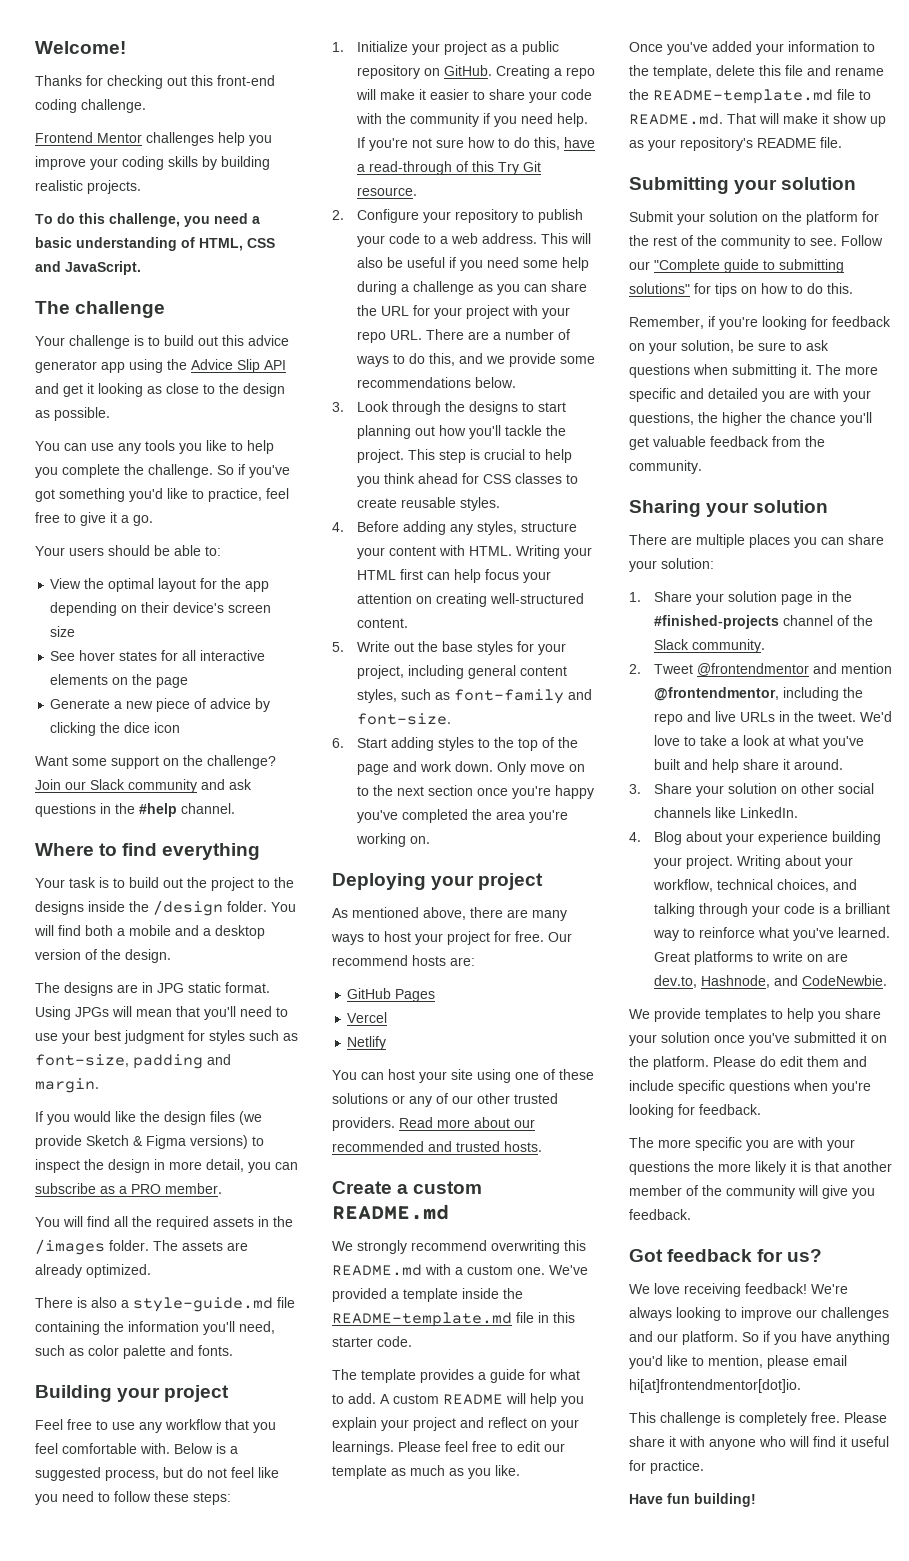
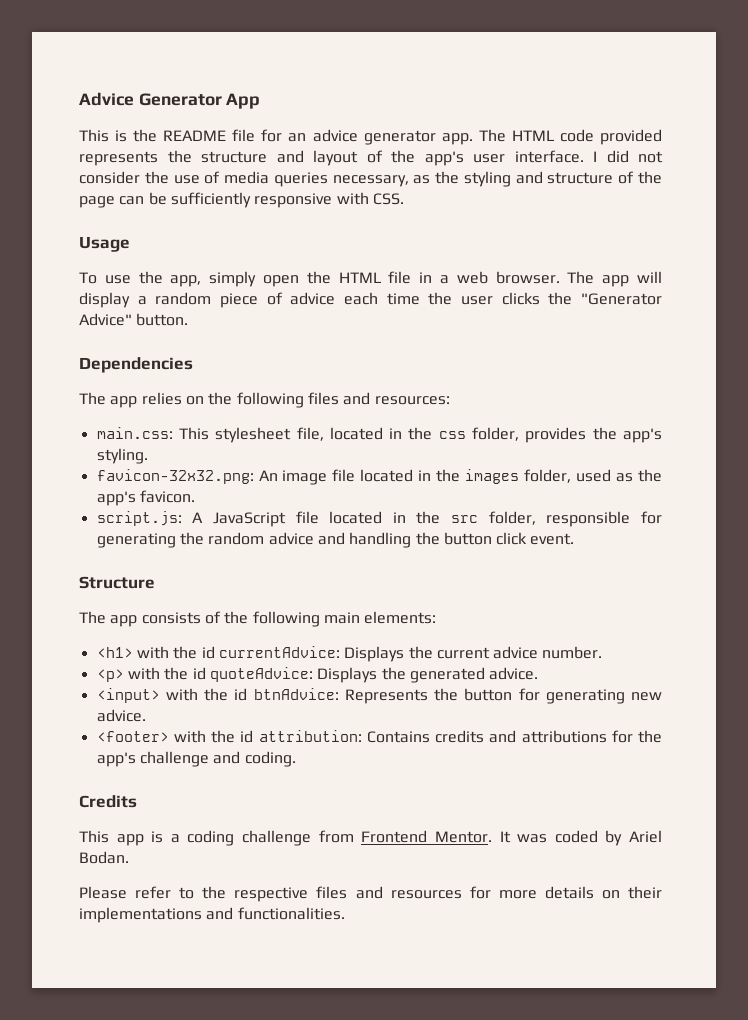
[35,41,126,54] [35,75,275,89] [35,99,146,113] [35,132,272,146] [35,156,270,170] [35,180,141,194] [35,213,260,227] [35,237,275,251] [35,261,141,275] [35,301,166,318] [35,335,289,349] [35,359,286,373] [35,383,285,397] [35,407,110,421] [35,440,274,454] [35,464,290,478] [35,488,289,502] [35,512,153,526] [35,545,221,556] [50,578,270,592] [50,602,272,616] [50,626,76,637] [50,650,266,661] [50,674,189,688] [50,698,271,712] [50,722,181,736] [35,755,276,769] [35,779,252,793] [35,803,235,817] [35,843,261,860] [35,877,294,891] [35,900,296,916] [34,925,265,939] [35,949,171,963] [35,982,270,996] [35,1006,288,1020] [35,1030,298,1044] [35,1054,231,1069] [35,1078,99,1093] [35,1111,262,1125] [35,1135,264,1149] [35,1159,298,1173] [35,1183,222,1194] [35,1216,293,1230] [35,1239,248,1255] [35,1264,151,1278] [35,1297,295,1312] [35,1321,275,1335] [35,1345,233,1359] [35,1385,230,1402] [35,1419,276,1433] [35,1443,238,1454] [35,1467,279,1481] [35,1491,231,1505] [332,41,559,55] [356,65,595,79] [355,89,592,103] [355,113,588,127] [356,137,595,151] [356,161,541,175] [356,187,417,196] [332,209,583,223] [356,233,591,247] [356,257,589,271] [356,281,587,295] [356,305,570,319] [356,329,570,343] [355,353,595,367] [356,377,516,388] [332,401,566,415] [356,425,566,439] [356,449,572,463] [356,473,578,487] [356,497,500,511] [332,521,577,535] [356,545,592,559] [356,569,551,583] [356,593,584,607] [356,618,408,628] [332,641,566,655] [356,665,567,679] [356,689,592,704] [356,713,451,725] [332,737,578,751] [356,761,585,775] [356,785,594,799] [356,809,568,823] [355,833,430,847] [332,873,544,890] [332,907,567,921] [331,931,572,945] [332,955,475,966] [347,988,436,1002] [347,1012,388,1023] [347,1036,387,1050] [332,1069,594,1083] [332,1093,558,1107] [332,1117,535,1131] [332,1141,542,1152] [332,1181,483,1194] [332,1204,449,1220] [332,1240,586,1254] [332,1264,588,1276] [332,1288,523,1302] [332,1312,575,1327] [332,1336,412,1347] [332,1369,580,1383] [332,1393,584,1407] [332,1417,579,1431] [332,1441,565,1455] [332,1465,520,1479] [629,41,875,55] [629,65,884,79] [629,89,871,104] [629,113,886,127] [629,137,842,151] [629,177,857,194] [629,211,879,225] [629,235,883,249] [629,259,844,273] [629,283,853,297] [629,316,891,330] [629,340,829,354] [629,364,878,378] [629,388,871,402] [629,412,872,426] [629,436,825,450] [629,460,702,474] [629,500,829,517] [629,534,884,548] [629,558,714,572] [629,591,852,605] [653,615,873,629] [653,639,765,653] [629,663,892,676] [653,687,863,701] [653,711,892,725] [653,735,864,749] [653,759,843,773] [629,783,874,797] [653,807,798,818] [629,831,881,845] [653,855,853,869] [652,879,857,892] [653,903,890,917] [652,927,890,941] [653,951,848,965] [653,975,887,988] [629,1008,881,1022] [629,1032,887,1046] [629,1056,867,1070] [629,1080,871,1094] [629,1104,761,1118] [629,1137,855,1151] [629,1161,892,1175] [629,1185,875,1199] [629,1209,691,1220] [629,1249,823,1262] [629,1283,848,1297] [629,1307,889,1321] [629,1331,890,1345] [629,1355,847,1369] [629,1379,801,1393] [629,1412,887,1426] [629,1436,889,1450] [629,1460,704,1474] [629,1493,756,1507] Welcome! // Thanks for checking out this front-end coding challenge. // Frontend Mentor challenges help you improve your coding skills by building realistic projects. // To do this challenge, you need a basic understanding of HTML, CSS and JavaScript. // The challenge // Your challenge is to build out this advice generator app using the Advice Slip API and get it looking as close to the design as possible. // You can use any tools you like to help you complete the challenge. So if you've got something you'd like to practice, feel free to give it a go. // Your users should be able to: // View the optimal layout for the app depending on their device's screen size // See hover states for all interactive elements on the page // Generate a new piece of advice by clicking the dice icon // Want some support on the challenge? Join our Slack community and ask questions in the #help channel. // Where to find everything // Your task is to build out the project to the designs inside the /design folder. You will find both a mobile and a desktop version of the design. // The designs are in JPG static format. Using JPGs will mean that you'll need to use your best judgment for styles such as font-size, padding and margin. // If you would like the design files (we provide Sketch & Figma versions) to inspect the design in more detail, you can subscribe as a PRO member. // You will find all the required assets in the /images folder. The assets are already optimized. // There is also a style-guide.md file containing the information you'll need, such as color palette and fonts. // Building your project // Feel free to use any workflow that you feel comfortable with. Below is a suggested process, but do not feel like you need to follow these steps: // 1. Initialize your project as a public repository on GitHub. Creating a repo will make it easier to share your code with the community if you need help. If you're not sure how to do this, have a read-through of this Try Git resource. // 2. Configure your repository to publish your code to a web address. This will also be useful if you need some help during a challenge as you can share the URL for your project with your repo URL. There are a number of ways to do this, and we provide some recommendations below. // 3. Look through the designs to start planning out how you'll tackle the project. This step is crucial to help you think ahead for CSS classes to create reusable styles. // 4. Before adding any styles, structure your content with HTML. Writing your HTML first can help focus your attention on creating well-structured content. // 5. Write out the base styles for your project, including general content styles, such as font-family and font-size. // 6. Start adding styles to the top of the page and work down. Only move on to the next section once you're happy you've completed the area you're working on. // Deploying your project // As mentioned above, there are many ways to host your project for free. Our recommend hosts are: // GitHub Pages // Vercel // Netlify // You can host your site using one of these solutions or any of our other trusted providers. Read more about our recommended and trusted hosts. // Create a custom README.md // We strongly recommend overwriting this README.md with a custom one. We've provided a template inside the README-template.md file in this starter code. // The template provides a guide for what to add. A custom README will help you explain your project and reflect on your learnings. Please feel free to edit our template as much as you like. // Once you've added your information to the template, delete this file and rename the README-template.md file to README.md. That will make it show up as your repository's README file. // Submitting your solution // Submit your solution on the platform for the rest of the community to see. Follow our "Complete guide to submitting solutions" for tips on how to do this. // Remember, if you're looking for feedback on your solution, be sure to ask questions when submitting it. The more specific and detailed you are with your questions, the higher the chance you'll get valuable feedback from the community. // Sharing your solution // There are multiple places you can share your solution: // 1. Share your solution page in the #finished-projects channel of the Slack community. // 2. Tweet @frontendmentor and mention @frontendmentor, including the repo and live URLs in the tweet. We'd love to take a look at what you've built and help share it around. // 3. Share your solution on other social channels like LinkedIn. // 4. Blog about your experience building your project. Writing about your workflow, technical choices, and talking through your code is a brilliant way to reinforce what you've learned. Great platforms to write on are dev.to, Hashnode, and CodeNewbie. // We provide templates to help you share your solution once you've submitted it on the platform. Please do edit them and include specific questions when you're looking for feedback. // The more specific you are with your questions the more likely it is that another member of the community will give you feedback. // Got feedback for us? // We love receiving feedback! We're always looking to improve our challenges and our platform. So if you have anything you'd like to mention, please email hi[at]frontendmentor[dot]io. // This challenge is completely free. Please share it with anyone who will find it useful for practice. // Have fun building! -> [79,92,261,109] [79,129,663,145] [79,150,663,166] [79,171,662,187] [79,192,404,208] [79,236,130,252] [79,271,662,287] [79,292,662,308] [79,313,189,326] [79,357,193,373] [79,392,450,408] [96,427,662,443] [96,448,148,464] [96,469,662,485] [96,490,195,506] [96,511,662,527] [96,532,575,548] [79,576,155,589] [79,611,437,627] [96,646,603,662] [96,667,539,683] [96,688,663,704] [96,709,146,722] [96,730,663,743] [96,751,296,767] [79,795,137,808] [79,830,663,846] [79,851,129,864] [79,886,662,902] [79,907,345,923] Advice Generator App // This is the README file for an advice generator app. The HTML code provided represents the structure and layout of the app's user interface. I did not consider the use of media queries necessary, as the styling and structure of the page can be sufficiently responsive with CSS. // Usage // To use the app, simply open the HTML file in a web browser. The app will display a random piece of advice each time the user clicks the "Generator Advice" button. // Dependencies // The app relies on the following files and resources: // main.css: This stylesheet file, located in the css folder, provides the app's styling. // favicon-32x32.png: An image file located in the images folder, used as the app's favicon. // script.js: A JavaScript file located in the src folder, responsible for generating the random advice and handling the button click event. // Structure // The app consists of the following main elements: // <h1> with the id currentAdvice: Displays the current advice number. // <p> with the id quoteAdvice: Displays the generated advice. // <input> with the id btnAdvice: Represents the button for generating new advice. // <footer> with the id attribution: Contains credits and attributions for the app's challenge and coding. // Credits // This app is a coding challenge from Frontend Mentor. It was coded by Ariel Bodan. // Please refer to the respective files and resources for more details on their implementations and functionalities.

